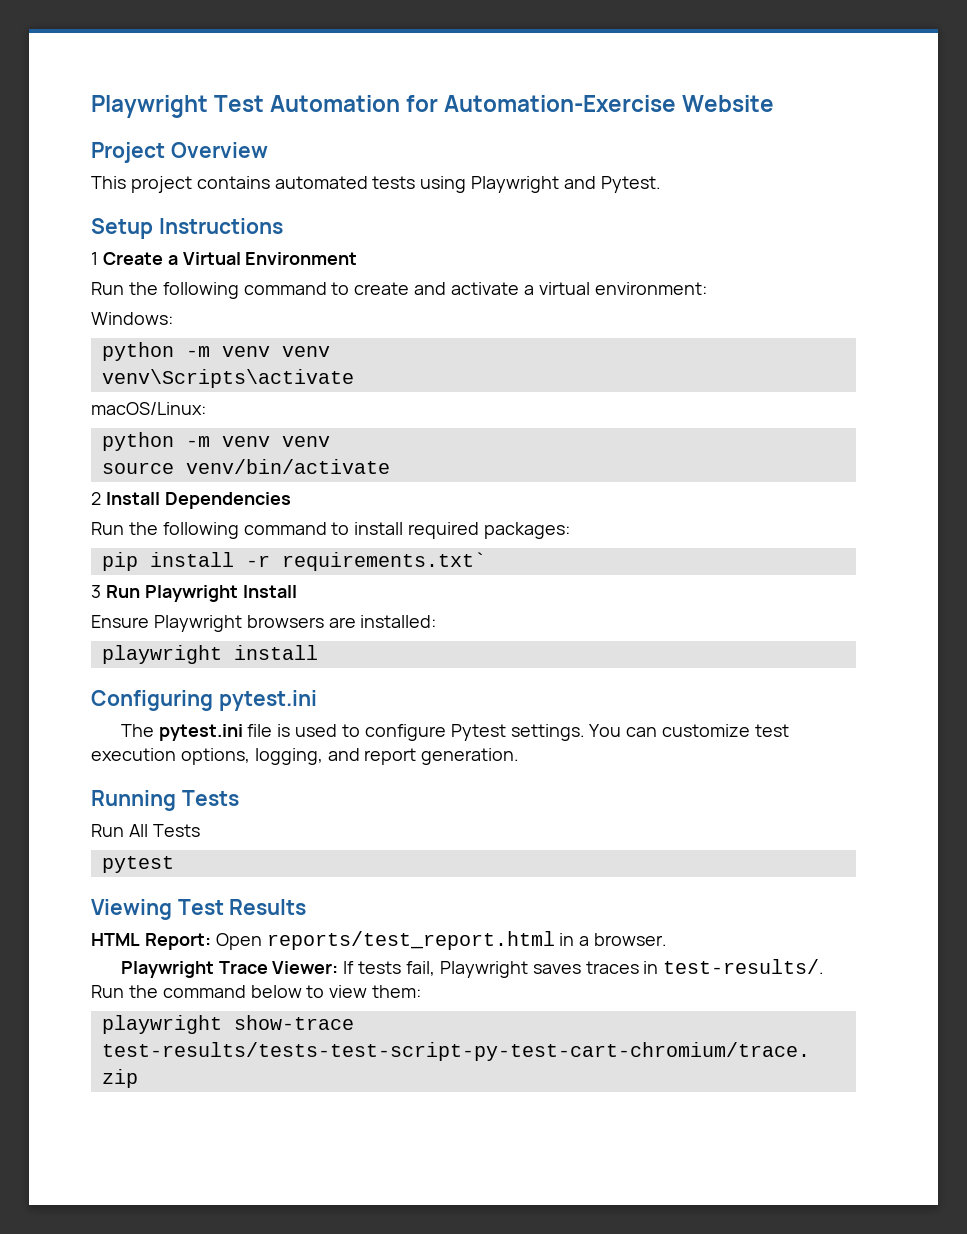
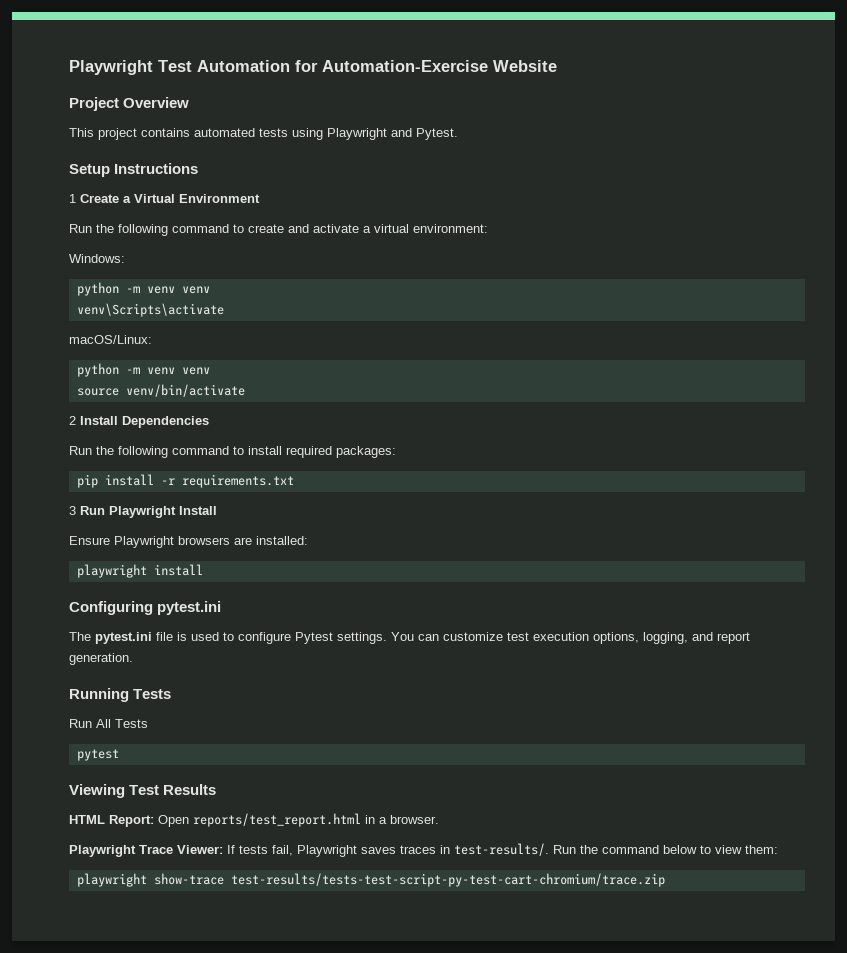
[281,552,486,571] requirements.txt` -> [181,474,294,488] requirements.txt

